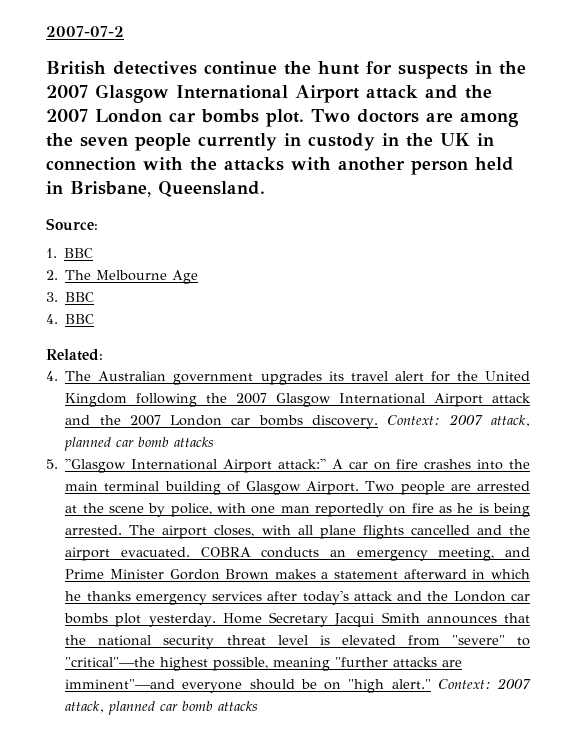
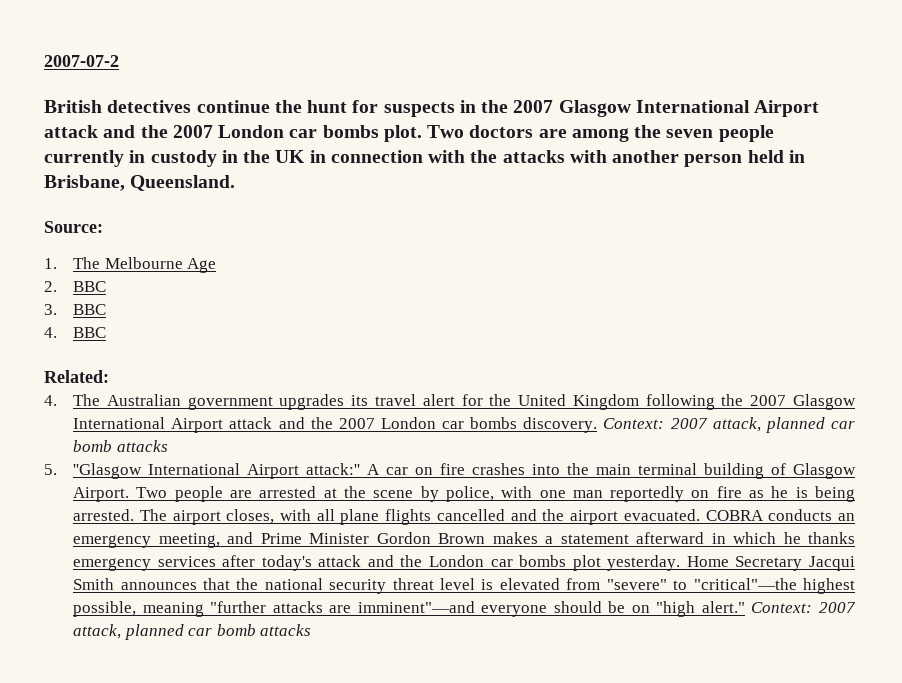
[64,248,94,258] [46,270,58,280] BBC // 2. -> (57, 263) none
(199, 277) none -> [44,281,107,292] // 2. BBC

